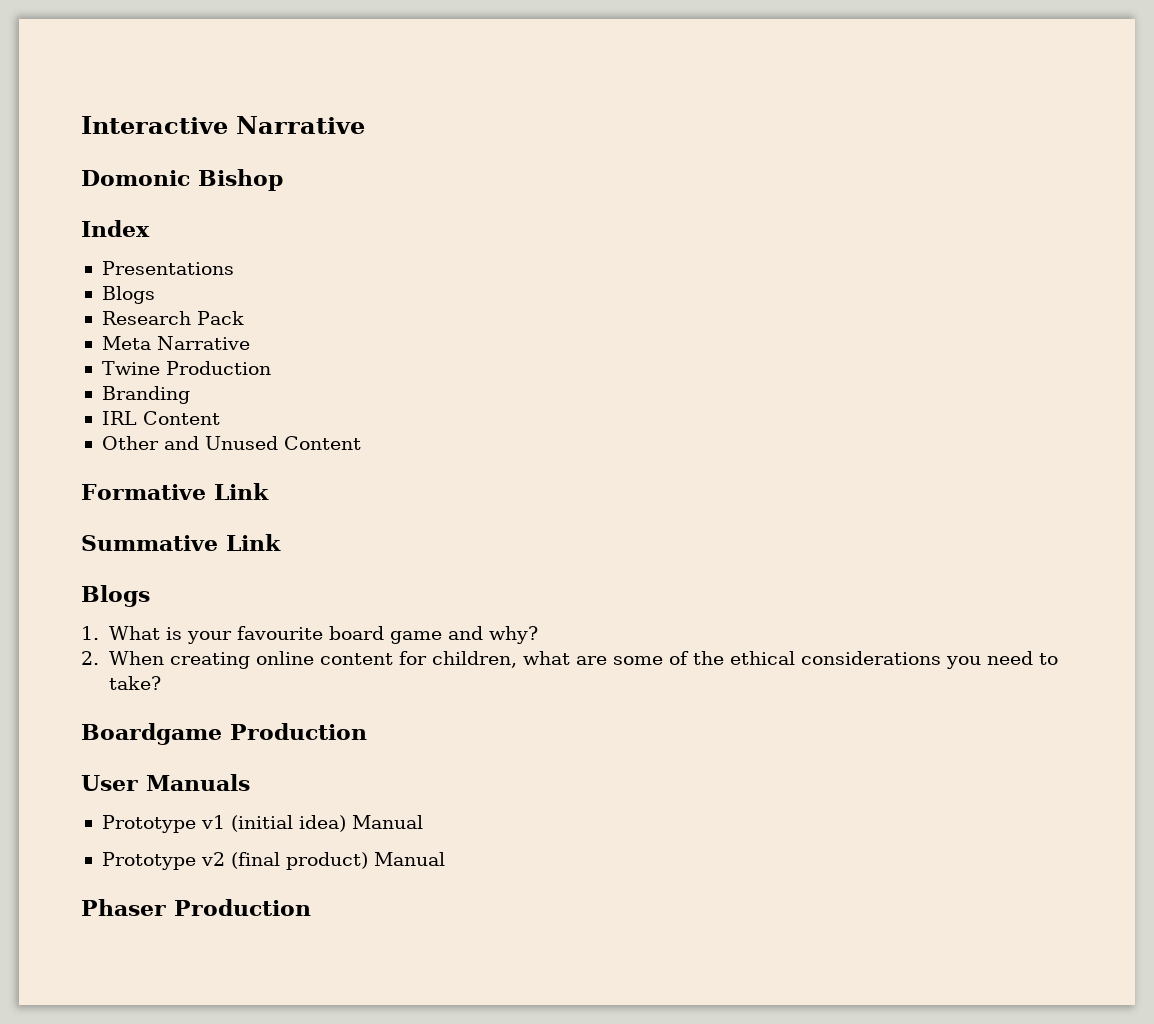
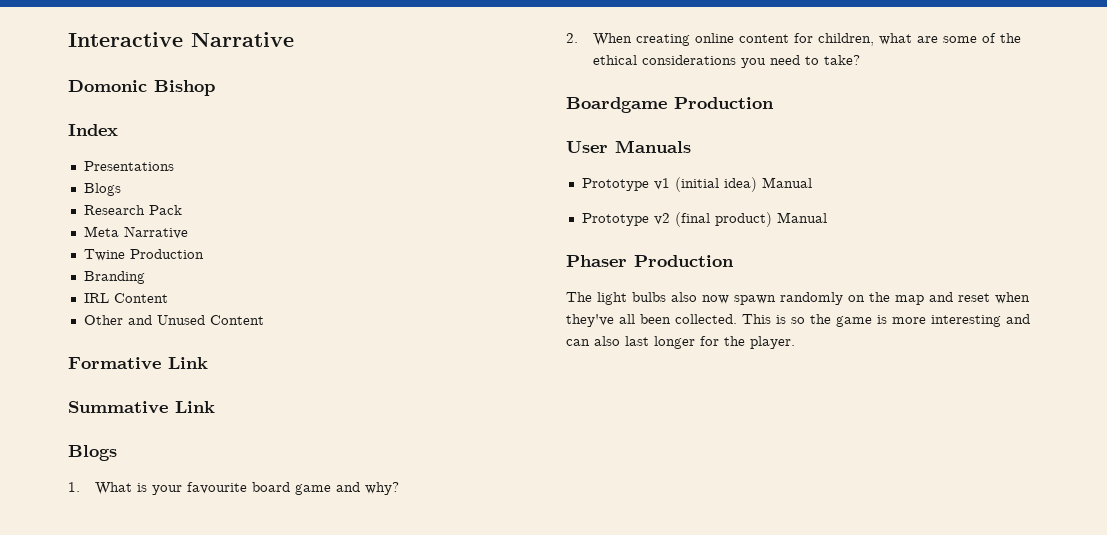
(311, 907) none -> [566,292,1030,305] [566,314,1030,327] [566,336,795,349] // The light bulbs also now spawn randomly on the map and reset when they've all been collected. This is so the game is more interesting and can also last longer for the player.

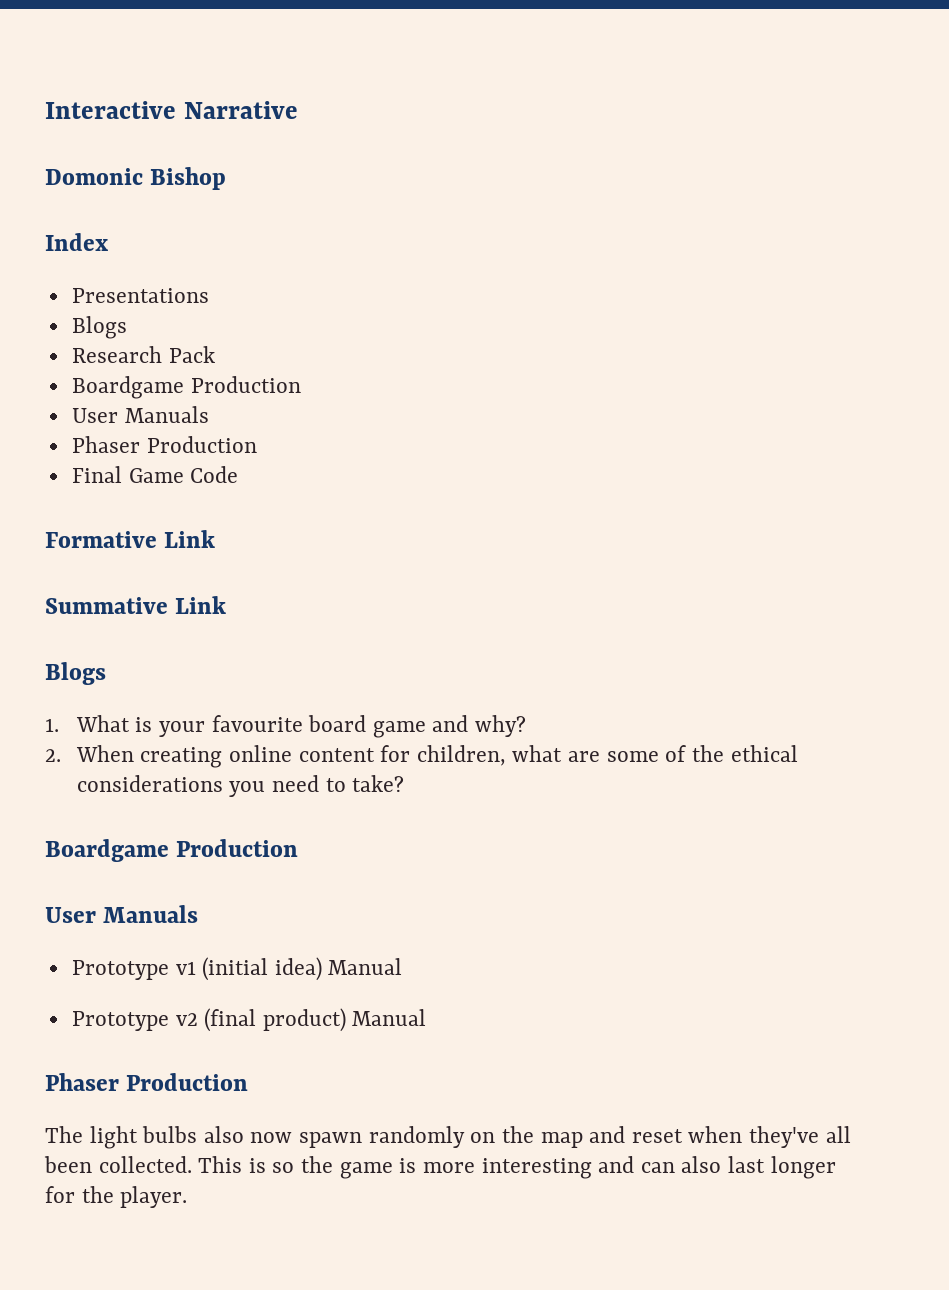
[83,226,188,239] [83,249,204,261] [83,271,145,284] [83,293,168,303] [83,315,264,325] Meta Narrative // Twine Production // Branding // IRL Content // Other and Unused Content -> [71,376,301,399] [71,406,209,423] [71,436,257,453] [71,466,239,483] Boardgame Production // User Manuals // Phaser Production // Final Game Code

